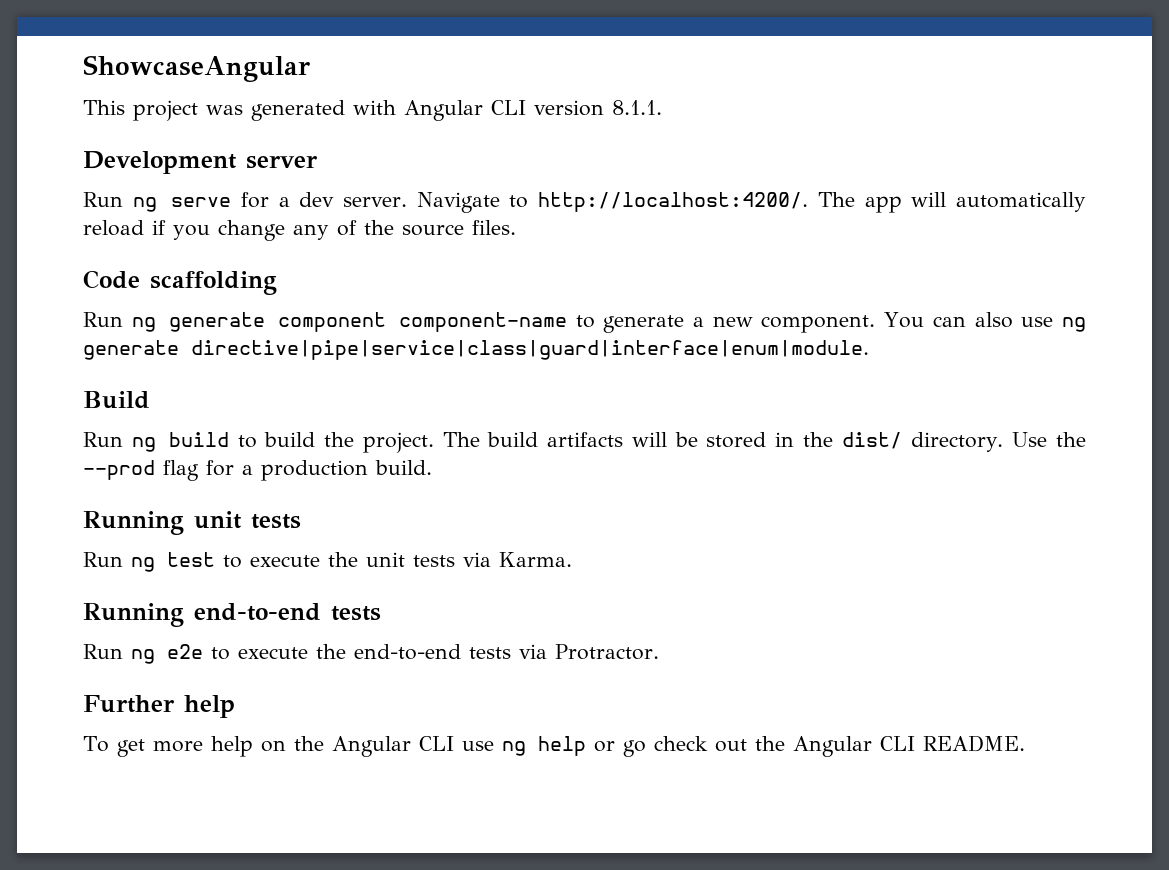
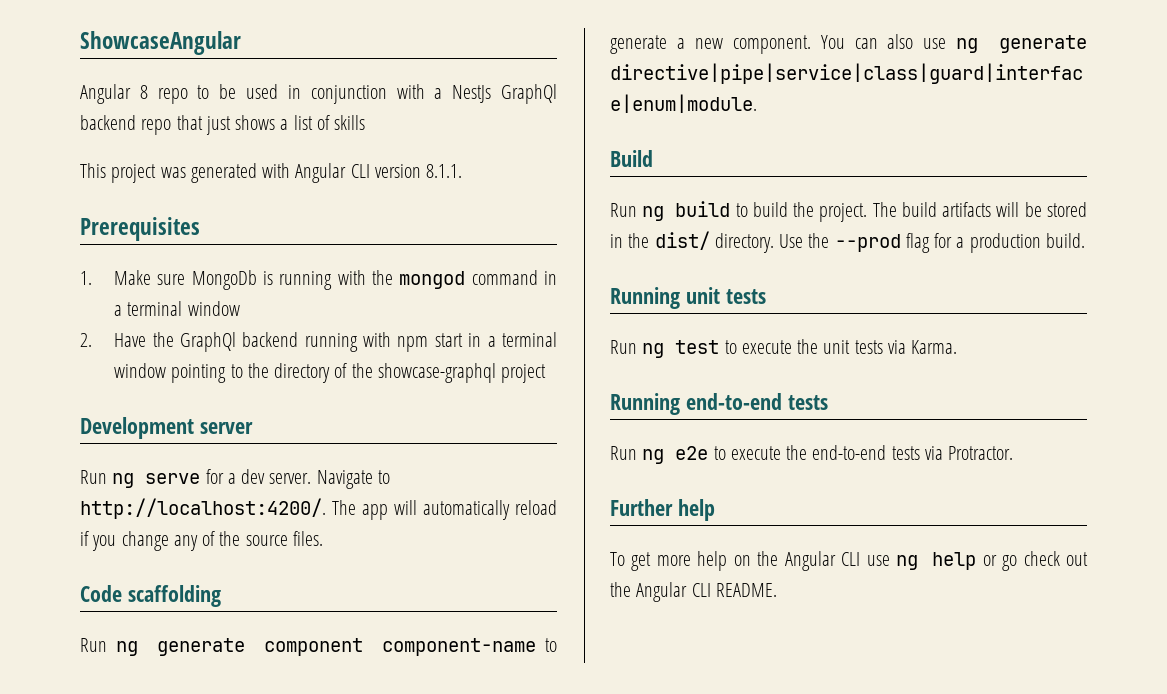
(310, 68) none -> [80,84,557,104] [80,115,366,135] // Angular 8 repo to be used in conjunction with a NestJs GraphQl backend repo that just shows a list of skills
(662, 107) none -> [80,217,200,241] [80,270,557,290] [114,301,240,316] [80,332,558,352] [114,363,547,383] // Prerequisites // 1. Make sure MongoDb is running with the mongod command in a terminal window // 2. Have the GraphQl backend running with npm start in a terminal window pointing to the directory of the showcase-graphql project

